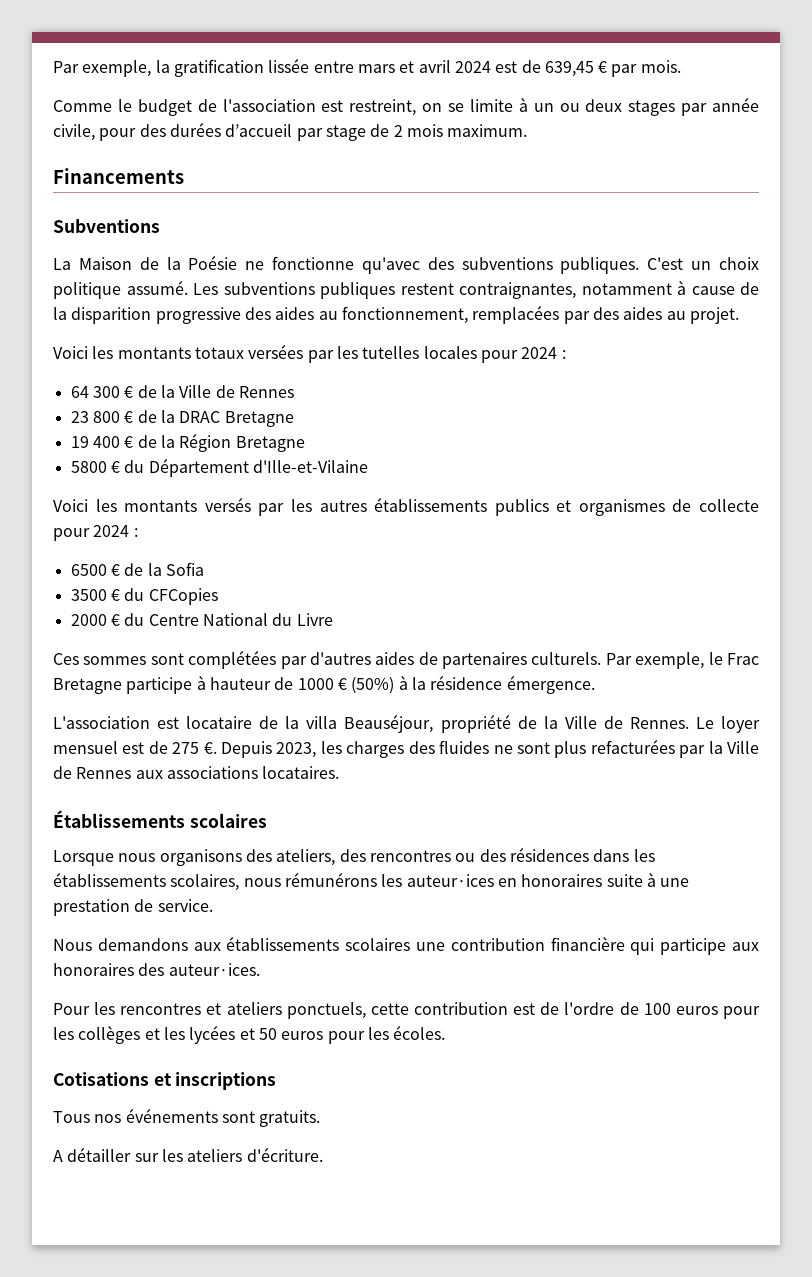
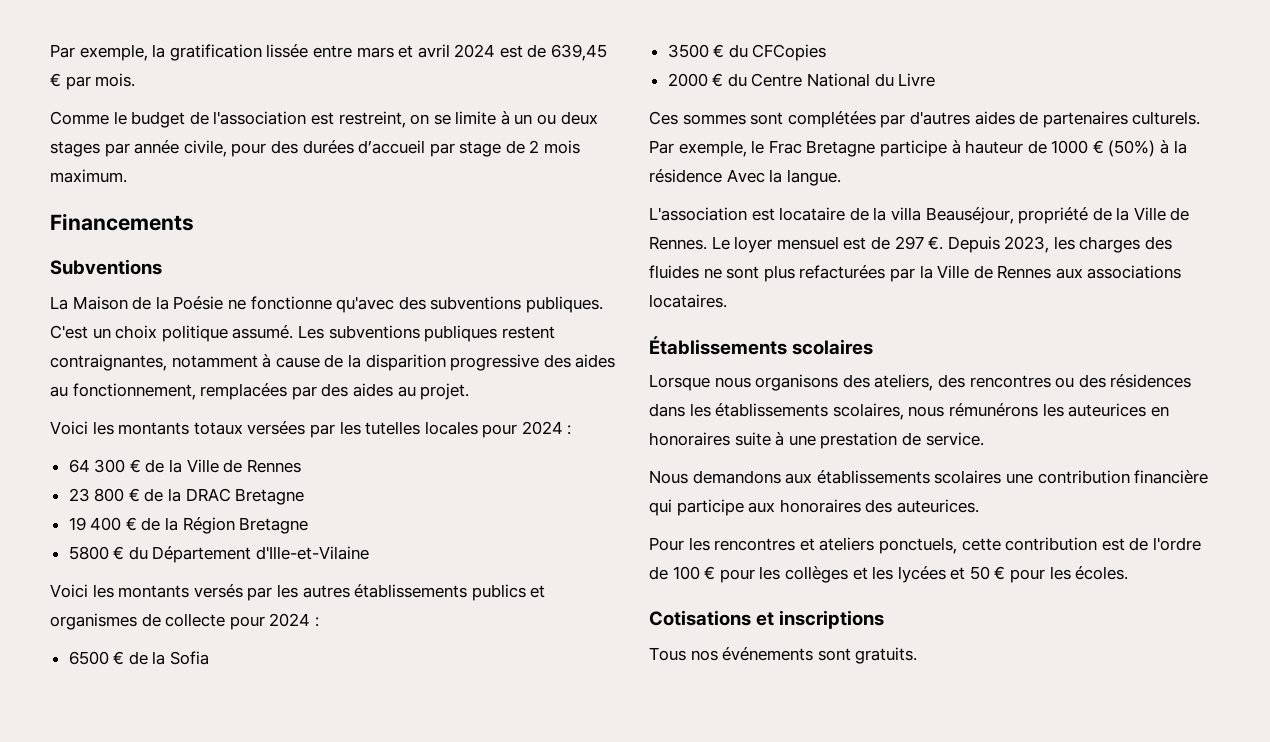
[506,675,595,694] émergence. -> [726,169,841,186] Avec la langue.
[172,742,200,754] 275 -> [894,236,924,250] 297
[406,874,494,887] auteur·ices -> [1068,403,1147,417] auteurices
[168,963,260,976] auteur·ices. -> [896,499,979,513] auteurices.
[675,1006,718,1015] euros -> [704,566,716,580] €
[281,1031,324,1040] euros -> [994,566,1006,580] €
[53,1147,323,1162] // A détailler sur les ateliers d'écriture. -> (918, 655) none

